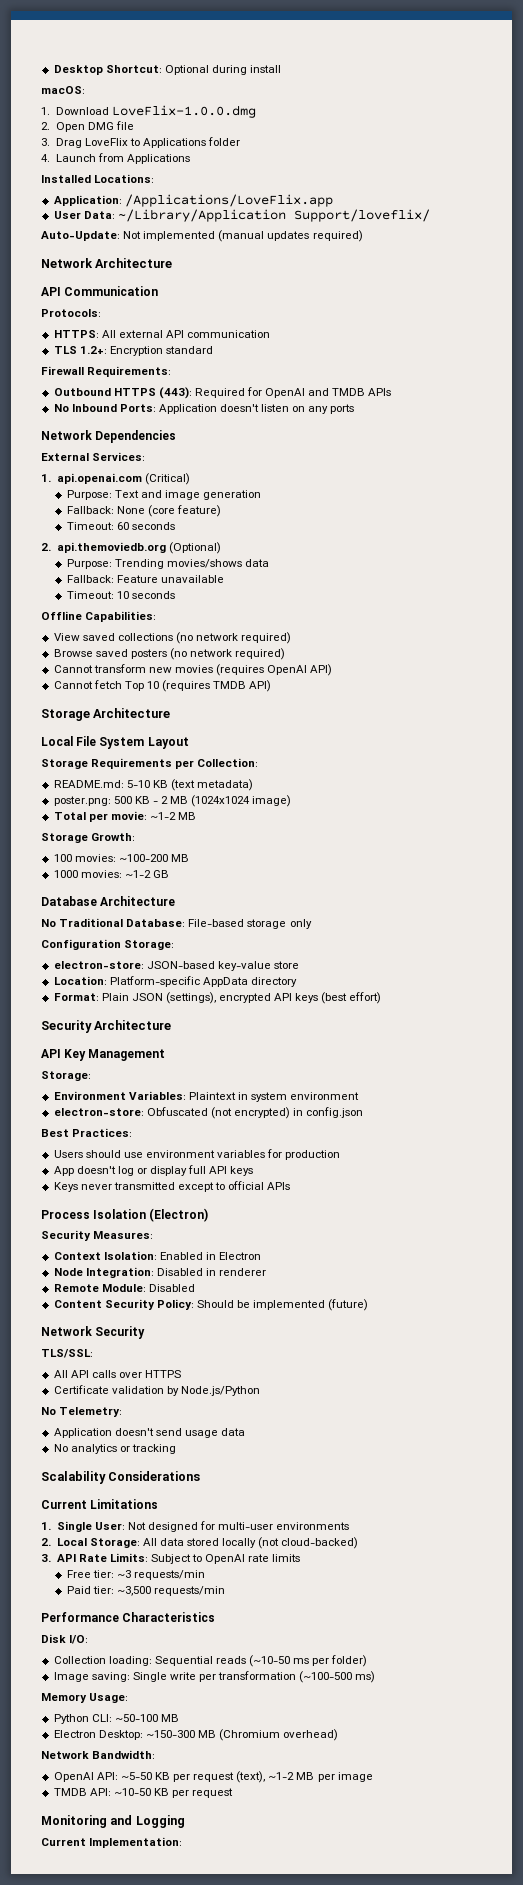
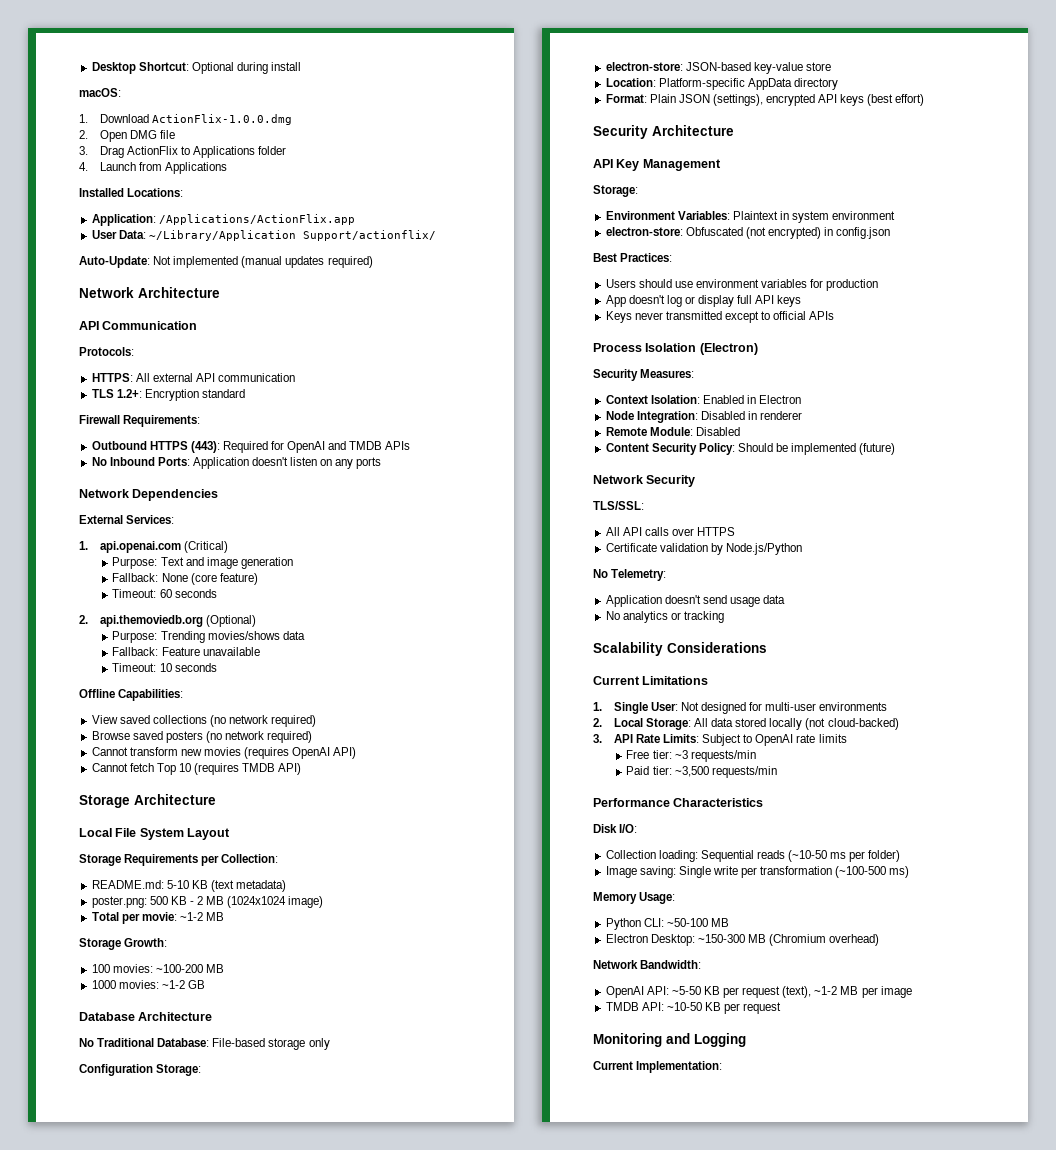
[111,105,256,118] LoveFlix-1.0.0.dmg -> [151,114,292,125] ActionFlix-1.0.0.dmg
[84,138,128,146] LoveFlix -> [126,146,178,155] ActionFlix
[124,194,333,207] /Applications/LoveFlix.app -> [158,214,355,225] /Applications/ActionFlix.app
[293,209,430,222] Support/loveflix/ -> [302,230,436,241] Support/actionflix/

